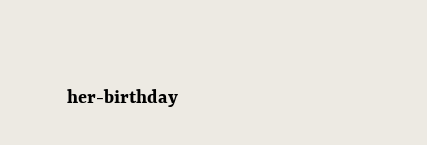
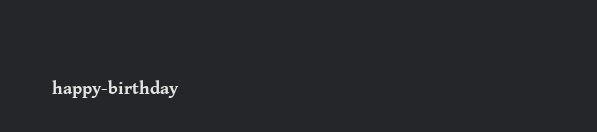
[67,89,178,107] her-birthday -> [52,80,179,98] happy-birthday

